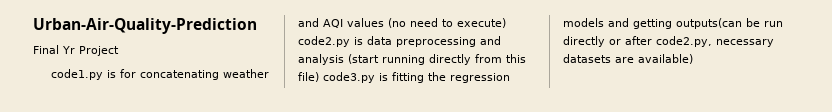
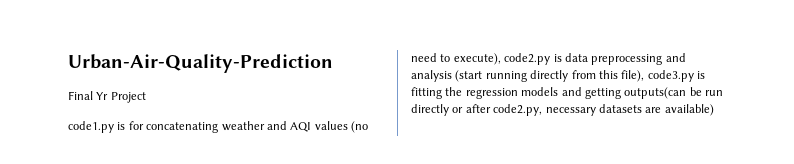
[457,18,506,28] execute) -> [453,53,501,65] execute),
[298,72,319,82] file) -> [621,70,645,82] file),

